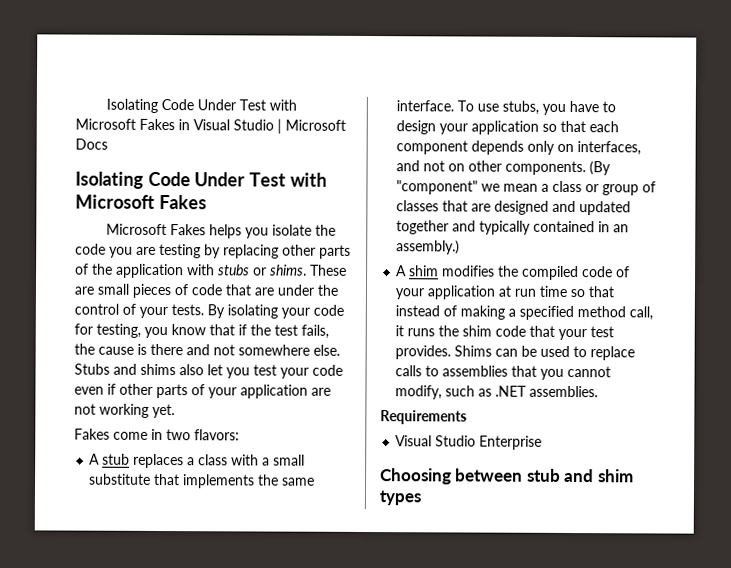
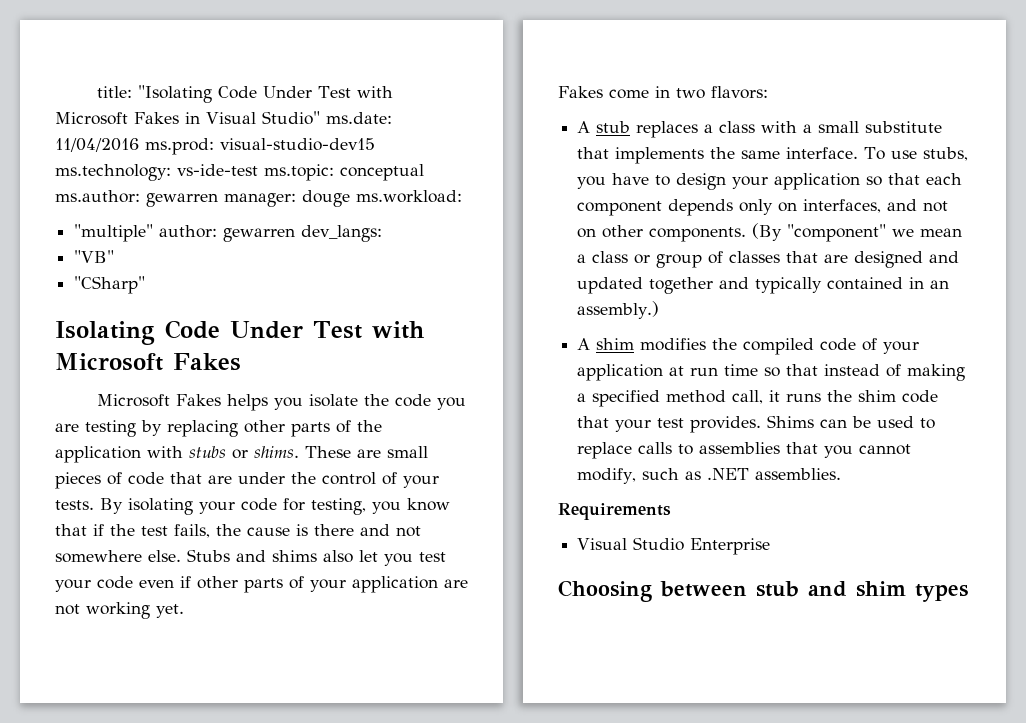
[106,98,159,113] Isolating -> [96,85,212,103] title: "Isolating
[233,118,346,134] [75,138,108,150] Studio | Microsoft Docs -> [261,111,392,125] [55,138,375,155] [55,164,424,181] [55,190,462,207] [74,224,383,242] [74,250,115,263] [74,276,146,294] Studio" ms.date: 11/04/2016 ms.prod: visual-studio-dev15 ms.technology: vs-ide-test ms.topic: conceptual ms.author: gewarren manager: douge ms.workload: // "multiple" author: gewarren dev_langs: // "VB" // "CSharp"

